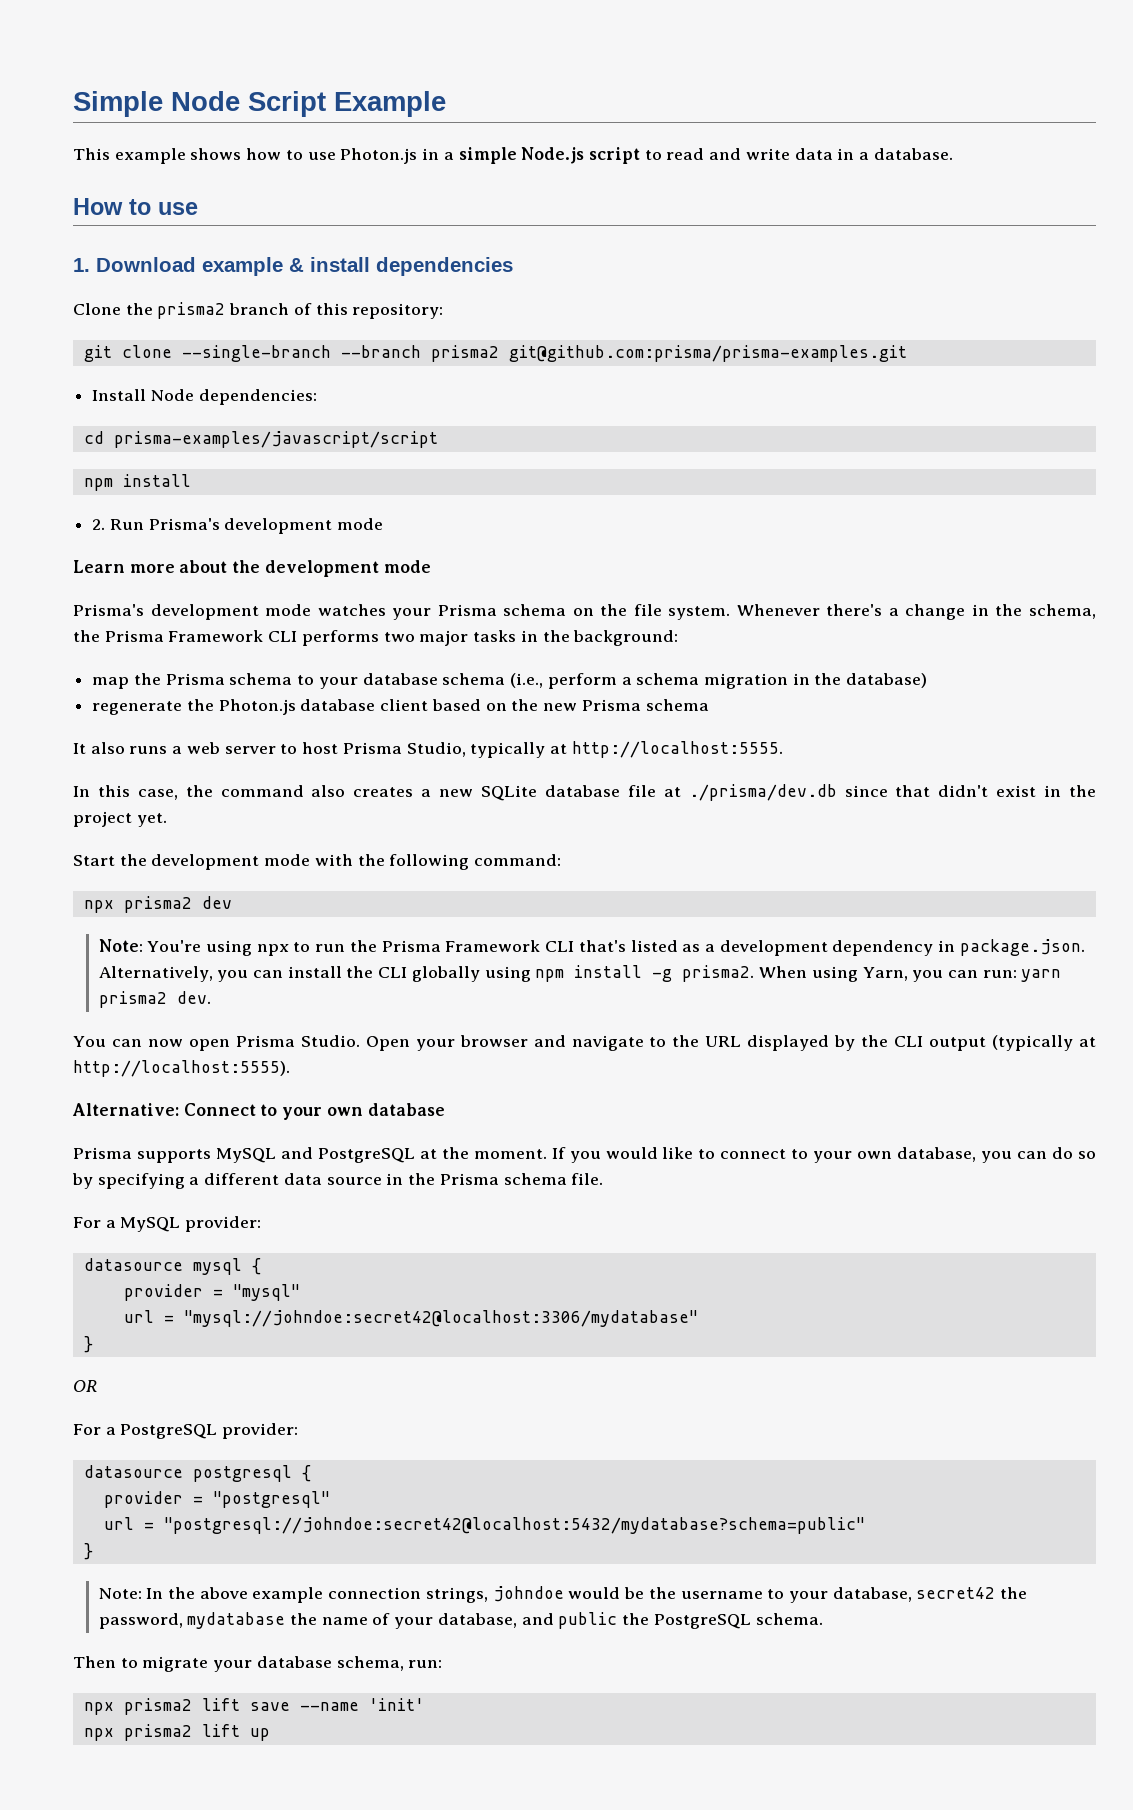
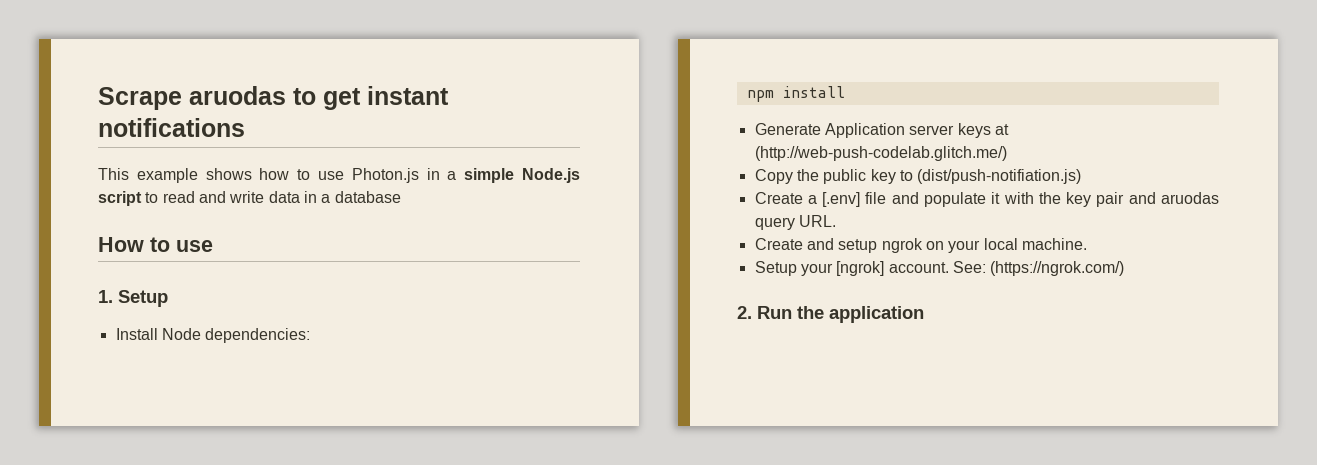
[73,91,446,117] Simple Node Script Example -> [98,86,449,110] [98,118,245,137] Scrape aruodas to get instant notifications
[873,148,953,160] database. -> [334,191,401,203] database
[96,257,513,276] [73,302,444,319] [83,345,907,362] Download example & install dependencies // Clone the prisma2 branch of this repository: // git clone --single-branch --branch prisma2 git@github.com:prisma/prisma-examples.git -> [118,290,168,307] Setup
[83,431,438,448] // cd prisma-examples/javascript/script -> (311, 335) none
[92,518,384,534] [73,560,431,577] [73,604,1096,620] [73,630,679,646] [92,673,928,689] [92,699,709,715] [73,741,783,758] [73,784,1097,801] [73,811,167,827] [73,854,562,870] [83,896,232,913] [98,939,1085,956] [98,965,1062,982] [98,991,211,1008] [73,1035,1096,1051] [73,1060,290,1077] [72,1103,445,1120] [73,1147,1097,1163] [72,1173,604,1189] [73,1216,262,1232] [83,1258,261,1275] [123,1284,300,1301] [123,1310,698,1327] [83,1336,93,1353] [73,1380,97,1392] [73,1423,299,1439] [83,1465,311,1482] [103,1491,330,1508] [103,1517,865,1534] [83,1543,93,1560] [98,1586,1028,1603] [98,1612,823,1629] [73,1656,443,1672] [83,1698,424,1715] [83,1724,270,1741] 2. Run Prisma's development mode // Learn more about the development mode // Prisma's development mode watches your Prisma schema on the file system. Whenever there's a change in the schema, the Prisma Framework CLI performs two major tasks in the background: // map the Prisma schema to your database schema (i.e., perform a schema migration in the database) // regenerate the Photon.js database client based on the new Prisma schema // It also runs a web server to host Prisma Studio, typically at http://localhost:5555. // In this case, the command also creates a new SQLite database file at ./prisma/dev.db since that didn't exist in the project yet. // Start the development mode with the following command: // npx prisma2 dev // Note: You're using npx to run the Prisma Framework CLI that's listed as a development dependency in package.json. Alternatively, you can install the CLI globally using npm install -g prisma2. When using Yarn, you can run: yarn prisma2 dev. // You can now open Prisma Studio. Open your browser and navigate to the URL displayed by the CLI output (typically at http://localhost:5555). // Alternative: Connect to your own database // Prisma supports MySQL and PostgreSQL at the moment. If you would like to connect to your own database, you can do so by specifying a different data source in the Prisma schema file. // For a MySQL provider: // datasource mysql { // provider = "mysql" // url = "mysql://johndoe:secret42@localhost:3306/mydatabase" // } // OR // For a PostgreSQL provider: // datasource postgresql { // provider = "postgresql" // url = "postgresql://johndoe:secret42@localhost:5432/mydatabase?schema=public" // } // Note: In the above example connection strings, johndoe would be the username to your database, secret42 the password, mydatabase the name of your database, and public the PostgreSQL schema. // Then to migrate your database schema, run: // npx prisma2 lift save --name 'init' // npx prisma2 lift up -> [754,123,1009,138] [754,146,1007,161] [754,169,1082,184] [754,192,1219,207] [754,215,836,230] [754,238,1087,253] [754,261,1125,276] [737,306,924,323] Generate Application server keys at (http://web-push-codelab.glitch.me/) // Copy the public key to (dist/push-notifiation.js) // Create a [.env] file and populate it with the key pair and aruodas query URL. // Create and setup ngrok on your local machine. // Setup your [ngrok] account. See: (https://ngrok.com/) // 2. Run the application

